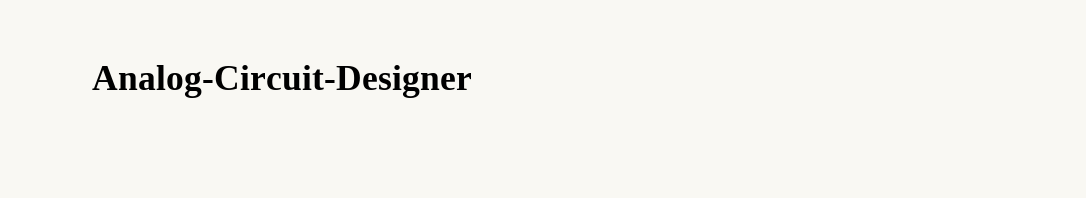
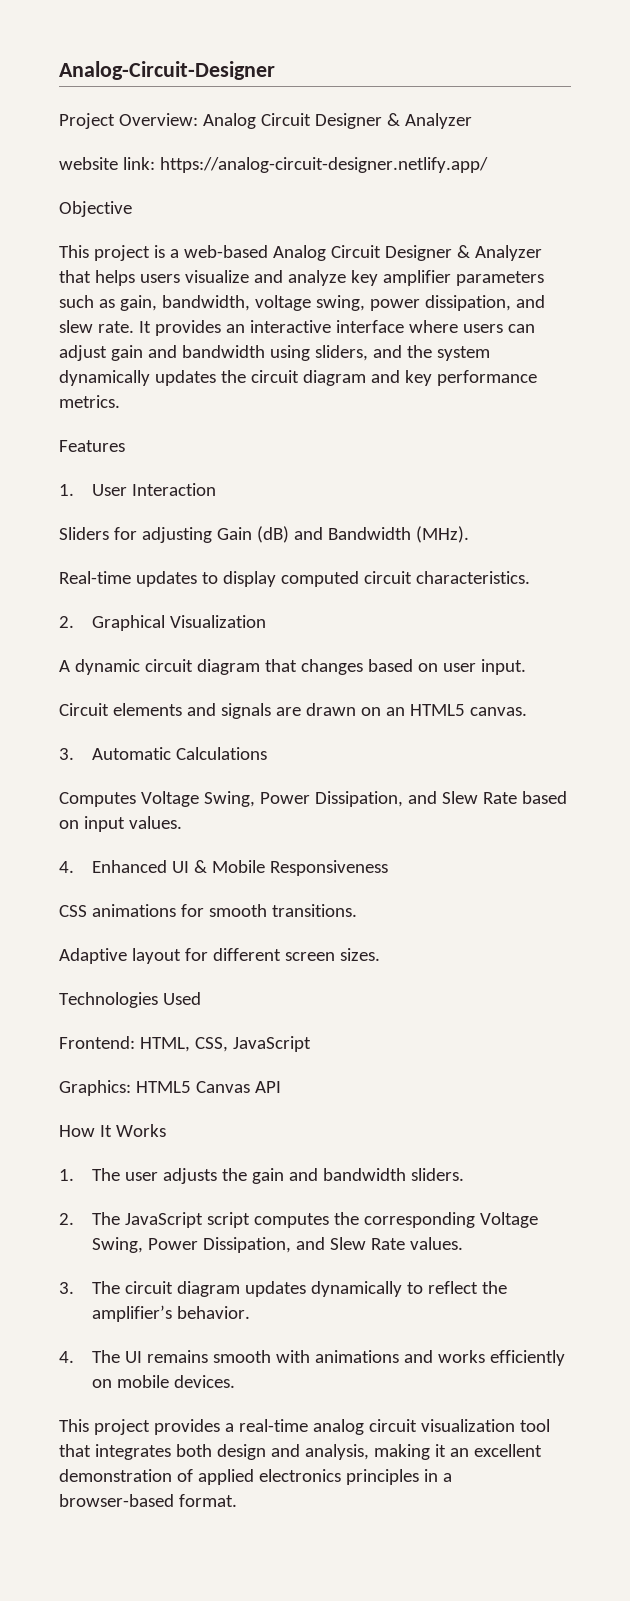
(472, 81) none -> [59,113,472,129] [59,157,488,173] [59,201,132,217] [59,245,542,261] [59,270,544,286] [59,295,545,311] [59,320,535,336] [59,345,490,361] [59,370,537,386] [59,395,120,408] [59,440,125,452] [59,483,217,496] [59,526,469,543] [59,571,530,587] [59,615,267,631] [59,659,526,675] [59,703,527,719] [59,747,268,760] [59,791,567,807] [59,816,182,832] [59,860,389,876] [59,904,357,917] [59,948,380,964] [59,992,201,1008] [59,1036,311,1052] [59,1080,281,1096] [59,1124,166,1137] [59,1168,465,1184] [59,1212,539,1228] [92,1237,464,1253] [59,1281,508,1297] [92,1305,251,1322] [59,1350,566,1366] [92,1375,236,1388] [59,1419,550,1435] [59,1444,542,1460] [59,1469,452,1485] [59,1494,237,1507] // Project Overview: Analog Circuit Designer & Analyzer // website link: https://analog-circuit-designer.netlify.app/ // Objective // This project is a web-based Analog Circuit Designer & Analyzer that helps users visualize and analyze key amplifier parameters such as gain, bandwidth, voltage swing, power dissipation, and slew rate. It provides an interactive interface where users can adjust gain and bandwidth using sliders, and the system dynamically updates the circuit diagram and key performance metrics. // Features // 1. User Interaction // Sliders for adjusting Gain (dB) and Bandwidth (MHz). // Real-time updates to display computed circuit characteristics. // 2. Graphical Visualization // A dynamic circuit diagram that changes based on user input. // Circuit elements and signals are drawn on an HTML5 canvas. // 3. Automatic Calculations // Computes Voltage Swing, Power Dissipation, and Slew Rate based on input values. // 4. Enhanced UI & Mobile Responsiveness // CSS animations for smooth transitions. // Adaptive layout for different screen sizes. // Technologies Used // Frontend: HTML, CSS, JavaScript // Graphics: HTML5 Canvas API // How It Works // 1. The user adjusts the gain and bandwidth sliders. // 2. The JavaScript script computes the corresponding Voltage Swing, Power Dissipation, and Slew Rate values. // 3. The circuit diagram updates dynamically to reflect the amplifier’s behavior. // 4. The UI remains smooth with animations and works efficiently on mobile devices. // This project provides a real-time analog circuit visualization tool that integrates both design and analysis, making it an excellent demonstration of applied electronics principles in a browser-based format.

